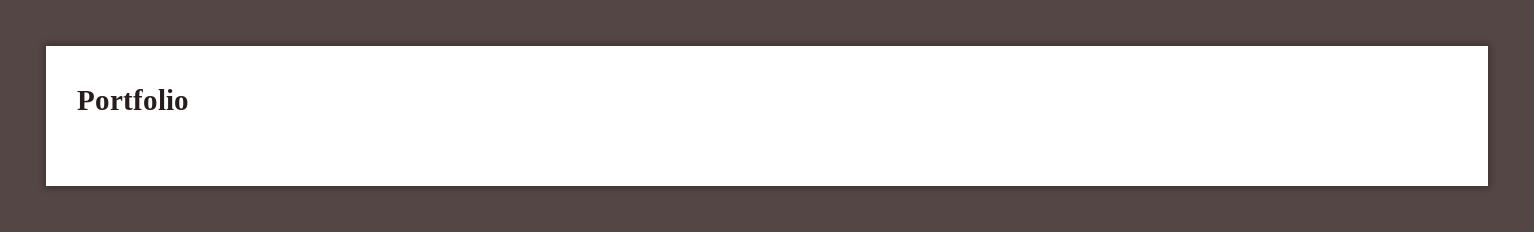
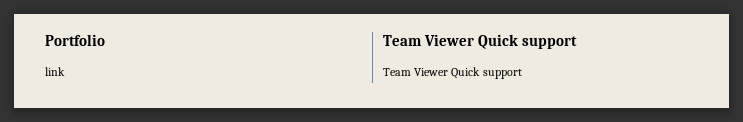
(189, 99) none -> [45,67,65,76] [383,34,578,49] [383,67,522,79] // link // Team Viewer Quick support // Team Viewer Quick support

